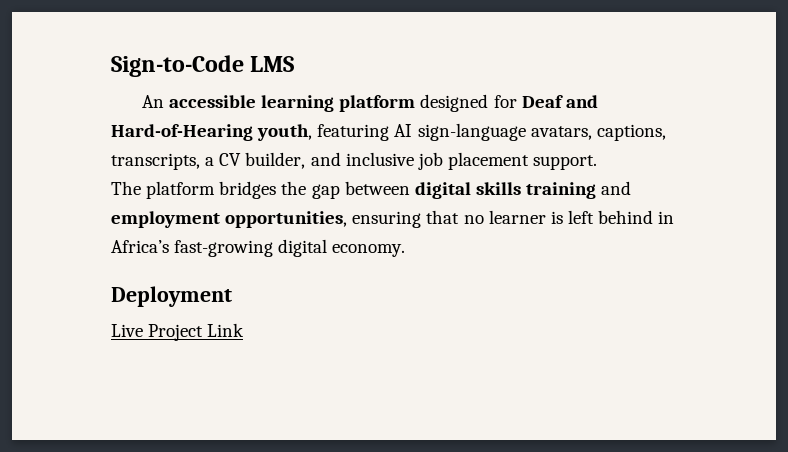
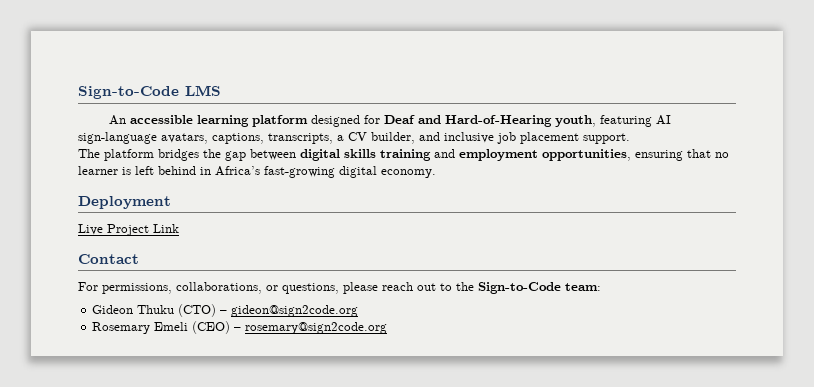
(245, 330) none -> [78,254,139,264] [78,282,601,294] [92,304,359,317] [92,321,388,334] // Contact // For permissions, collaborations, or questions, please reach out to the Sign-to-Code team: // Gideon Thuku (CTO) – gideon@sign2code.org // Rosemary Emeli (CEO) – rosemary@sign2code.org

